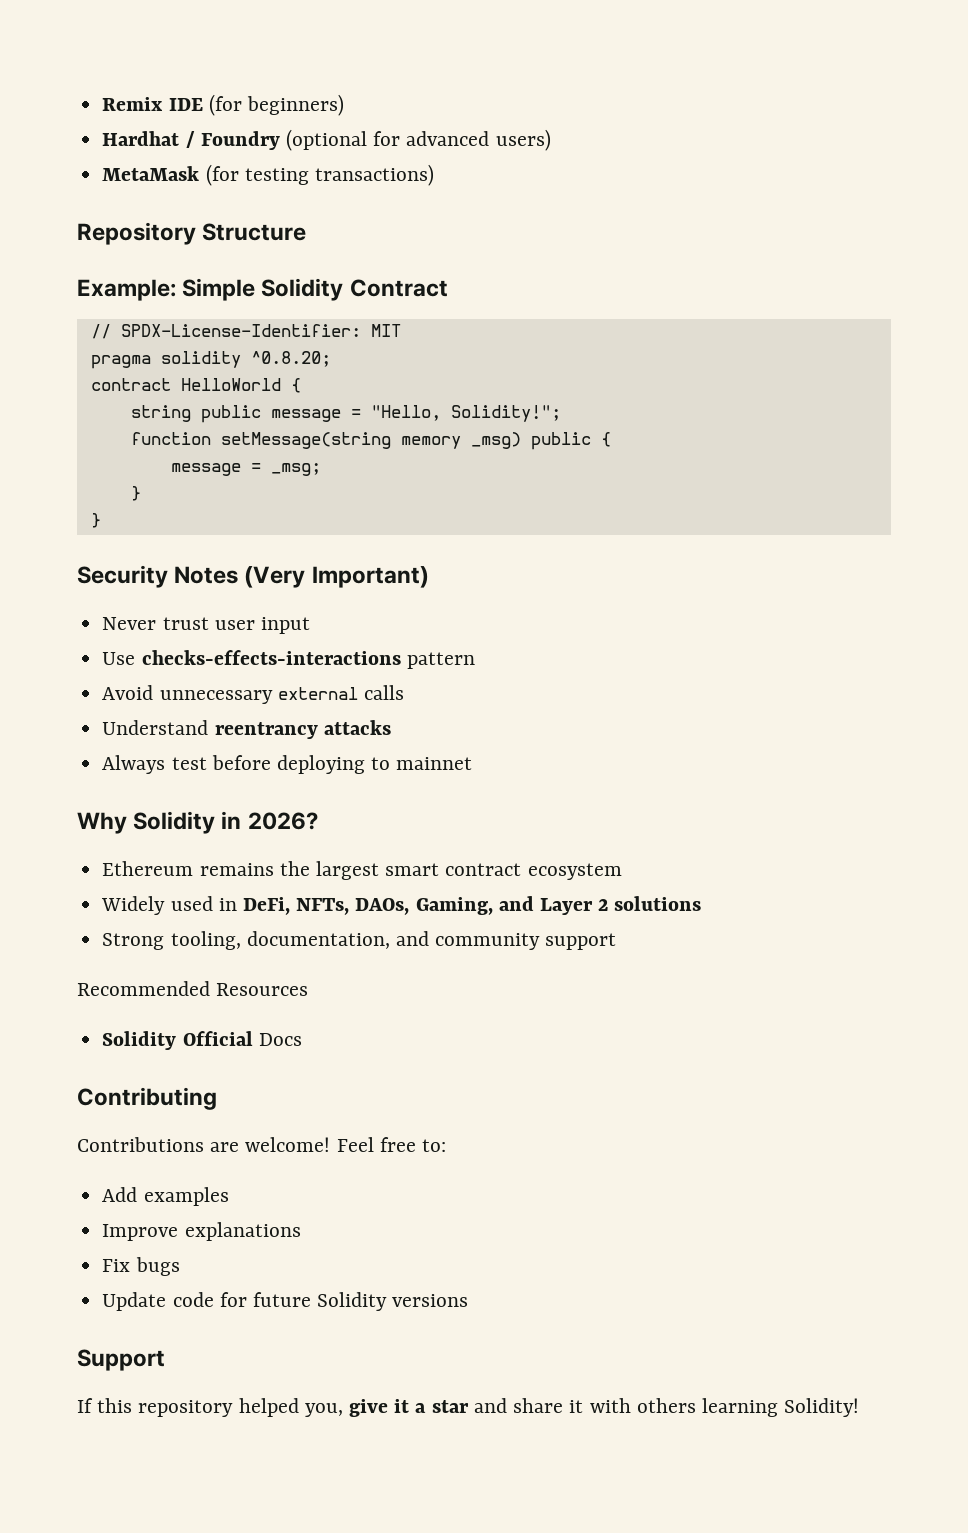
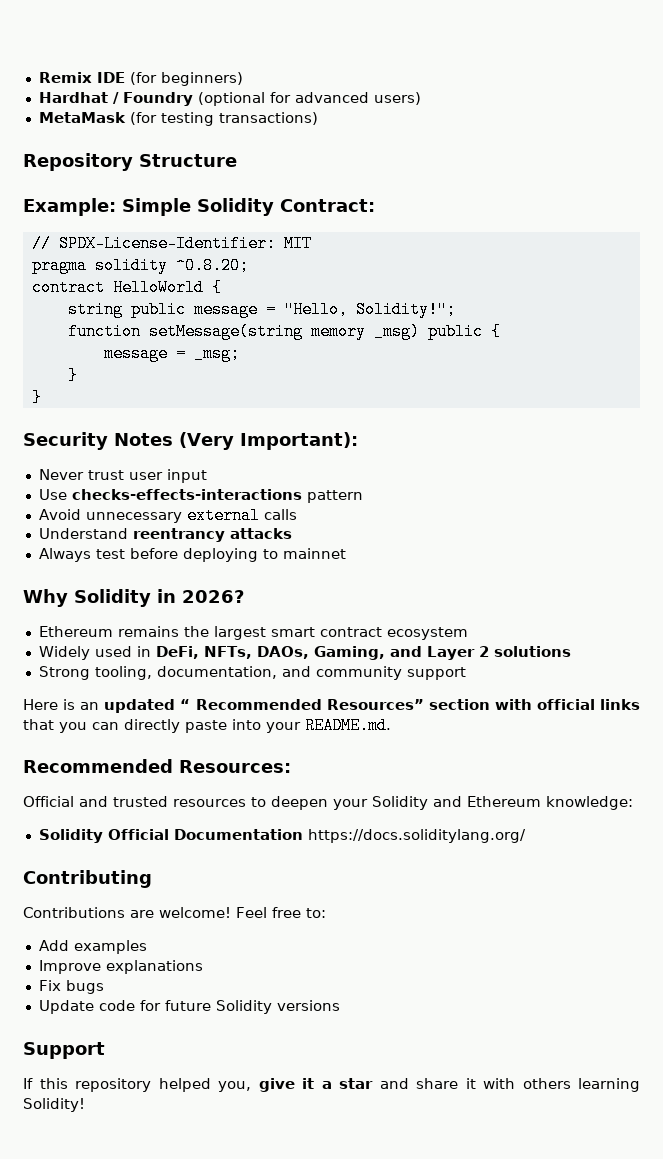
[349,279,448,297] Contract -> [280,199,375,212] Contract:
[311,566,429,588] Important) -> [239,432,358,450] Important):
[77,981,309,996] Recommended Resources -> [23,699,641,713] [23,717,391,734] [23,759,291,773] [23,796,633,810] Here is an updated “ Recommended Resources” section with official links that you can directly paste into your README.md. // Recommended Resources: // Official and trusted resources to deepen your Solidity and Ethereum knowledge:
[258,1033,302,1046] Docs -> [173,829,526,843] Documentation https://docs.soliditylang.org/

